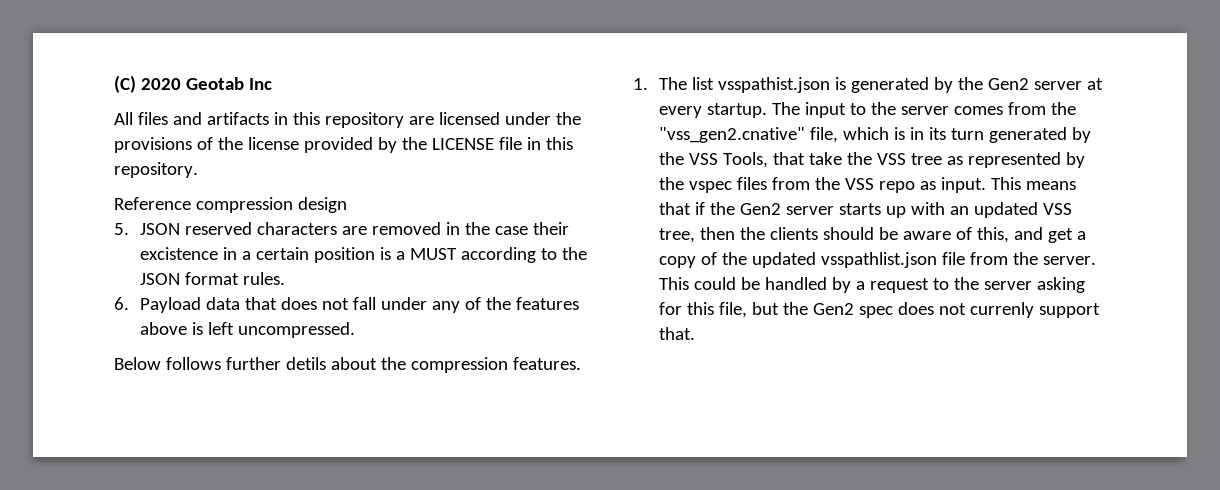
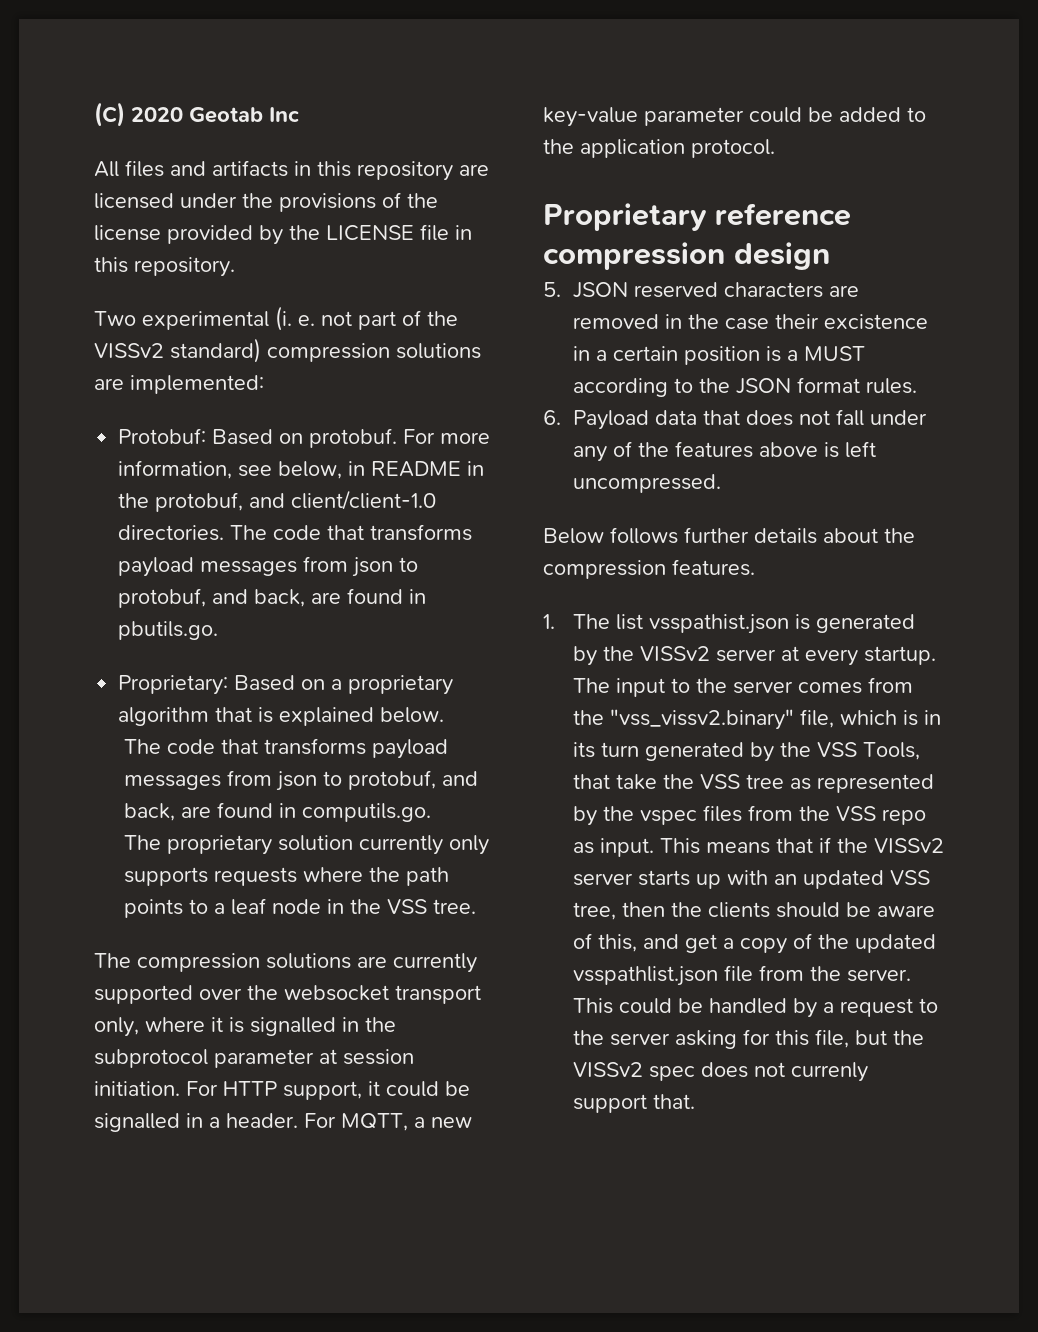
[114,197,191,210] Reference -> [94,306,458,331] [94,338,481,363] [94,375,264,394] [118,428,491,448] [118,460,485,479] [118,490,437,512] [118,524,473,541] [118,556,419,577] [118,588,427,608] [118,621,219,640] [118,675,454,695] [118,707,445,726] [123,738,448,759] [123,770,478,791] [123,802,431,822] [123,835,489,855] [123,867,449,886] [123,898,476,918] [94,953,477,973] [94,985,481,1004] [94,1017,396,1037] [94,1049,414,1068] [94,1081,470,1100] [94,1113,472,1132] [543,107,926,127] [543,139,775,158] [543,203,851,231] Two experimental (i. e. not part of the VISSv2 standard) compression solutions are implemented: // Protobuf: Based on protobuf. For more information, see below, in README in the protobuf, and client/client-1.0 directories. The code that transforms payload messages from json to protobuf, and back, are found in pbutils.go. // Proprietary: Based on a proprietary algorithm that is explained below. // The code that transforms payload messages from json to protobuf, and back, are found in computils.go. // The proprietary solution currently only supports requests where the path points to a leaf node in the VSS tree. // The compression solutions are currently supported over the websocket transport only, where it is signalled in the subprotocol parameter at session initiation. For HTTP support, it could be signalled in a header. For MQTT, a new key-value parameter could be added to the application protocol. // Proprietary reference
[285,357,326,370] detils -> [754,528,817,544] details
[987,78,1029,90] Gen2 -> [639,646,710,661] VISSv2
[658,127,805,143] "vss_gen2.cnative" -> [609,709,794,730] "vss_vissv2.binary"
[739,203,781,215] Gen2 -> [873,838,944,853] VISSv2
[812,303,854,315] Gen2 -> [572,1062,643,1077] VISSv2

